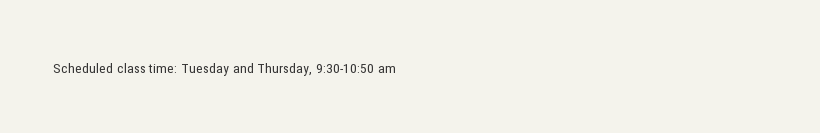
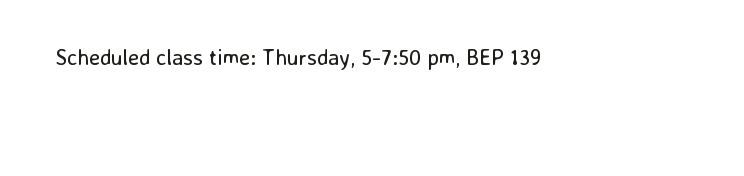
[180,63,396,76] Tuesday and Thursday, 9:30-10:50 am -> [262,49,541,70] Thursday, 5-7:50 pm, BEP 139

